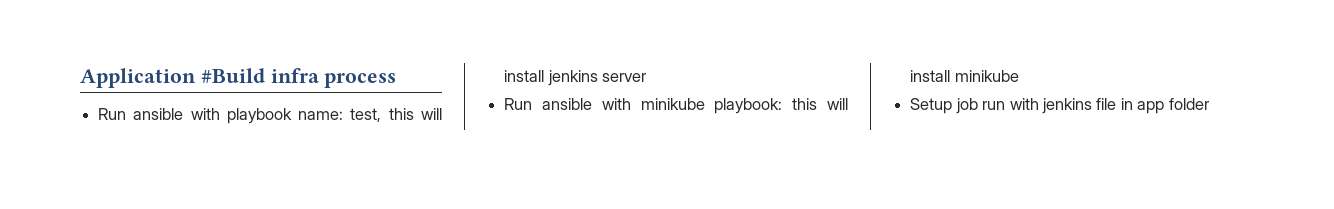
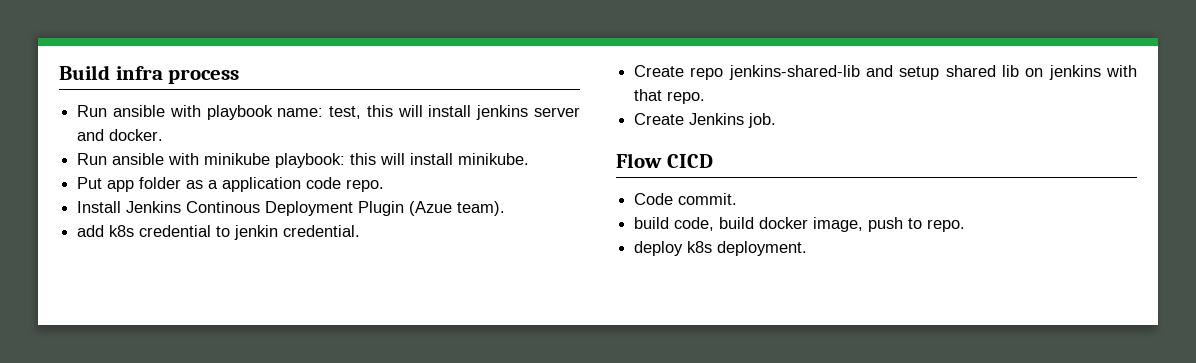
[80,68,265,88] Application #Build -> [59,65,110,80] Build
(647, 77) none -> [77,129,164,141] and docker.
[954,70,1019,82] [910,98,1209,114] minikube // Setup job run with jenkins file in app folder -> [458,153,530,165] [77,177,385,192] [77,201,506,216] [77,225,361,240] [634,65,1137,80] [634,89,706,104] [634,113,777,128] [616,153,713,168] [634,193,738,205] [634,217,966,232] [634,241,808,256] minikube. // Put app folder as a application code repo. // Install Jenkins Continous Deployment Plugin (Azue team). // add k8s credential to jenkin credential. // Create repo jenkins-shared-lib and setup shared lib on jenkins with that repo. // Create Jenkins job. // Flow CICD // Code commit. // build code, build docker image, push to repo. // deploy k8s deployment.

